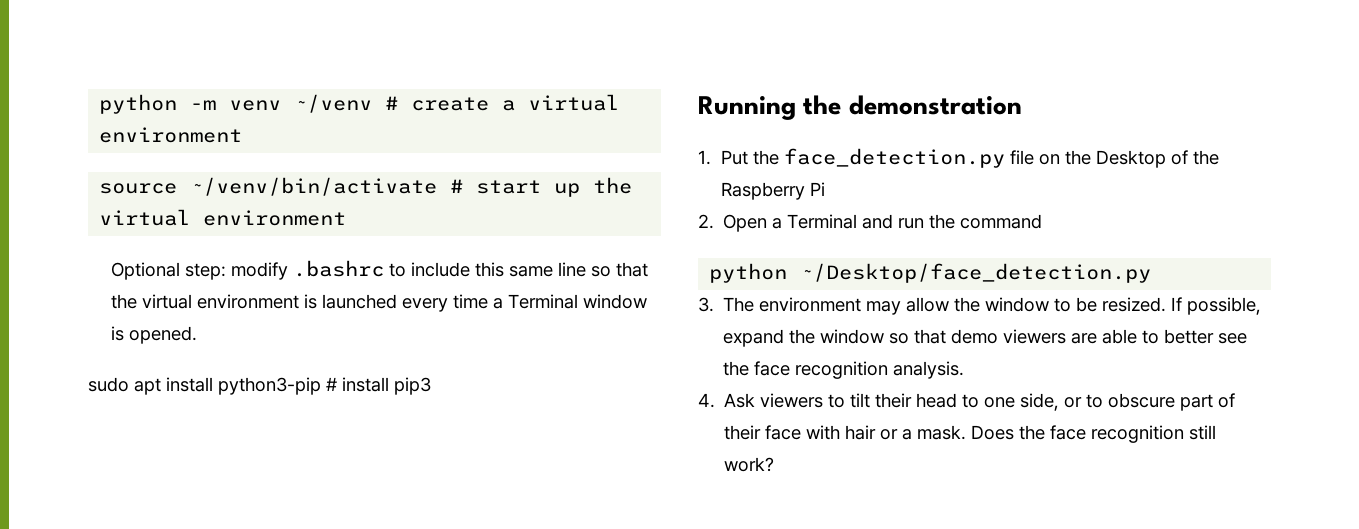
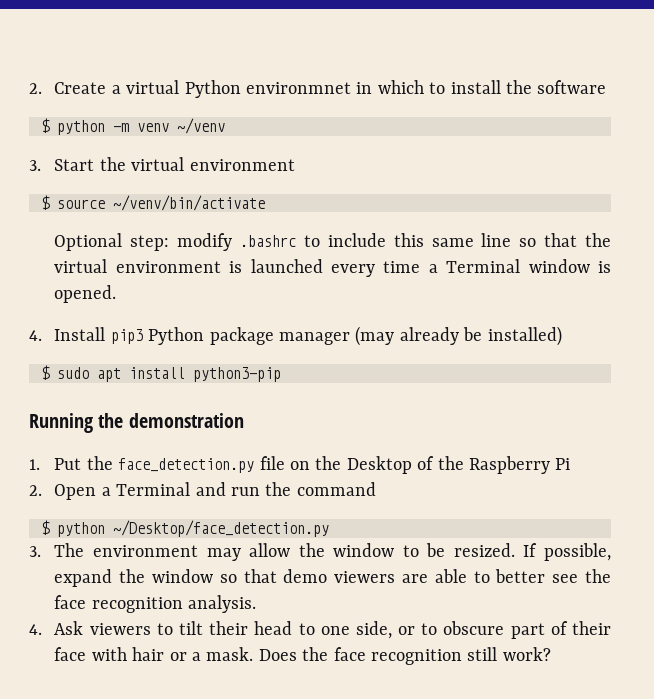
(99, 104) none -> [29,80,607,98] [41,118,50,133] 2. Create a virtual Python environmnet in which to install the software // $
[385,94,620,111] [99,127,243,143] # create a virtual environment // -> [29,157,295,171] [41,195,50,210] // 3. Start the virtual environment // $
[450,177,633,197] [99,209,347,226] # start up the virtual environment -> (265, 203) none
(198, 335) none -> [29,326,562,346] [41,365,50,380] 4. Install pip3 Python package manager (may already be installed) // $
[326,377,431,395] # install pip3 -> (281, 374) none
(1043, 221) none -> [41,520,50,535] $

